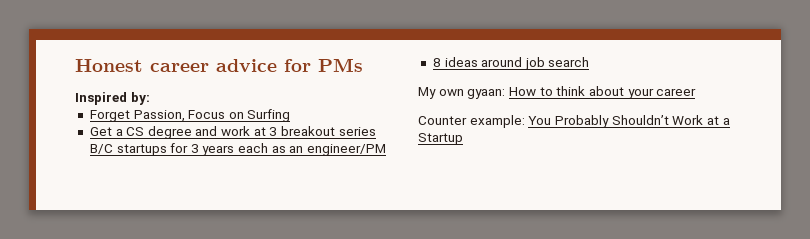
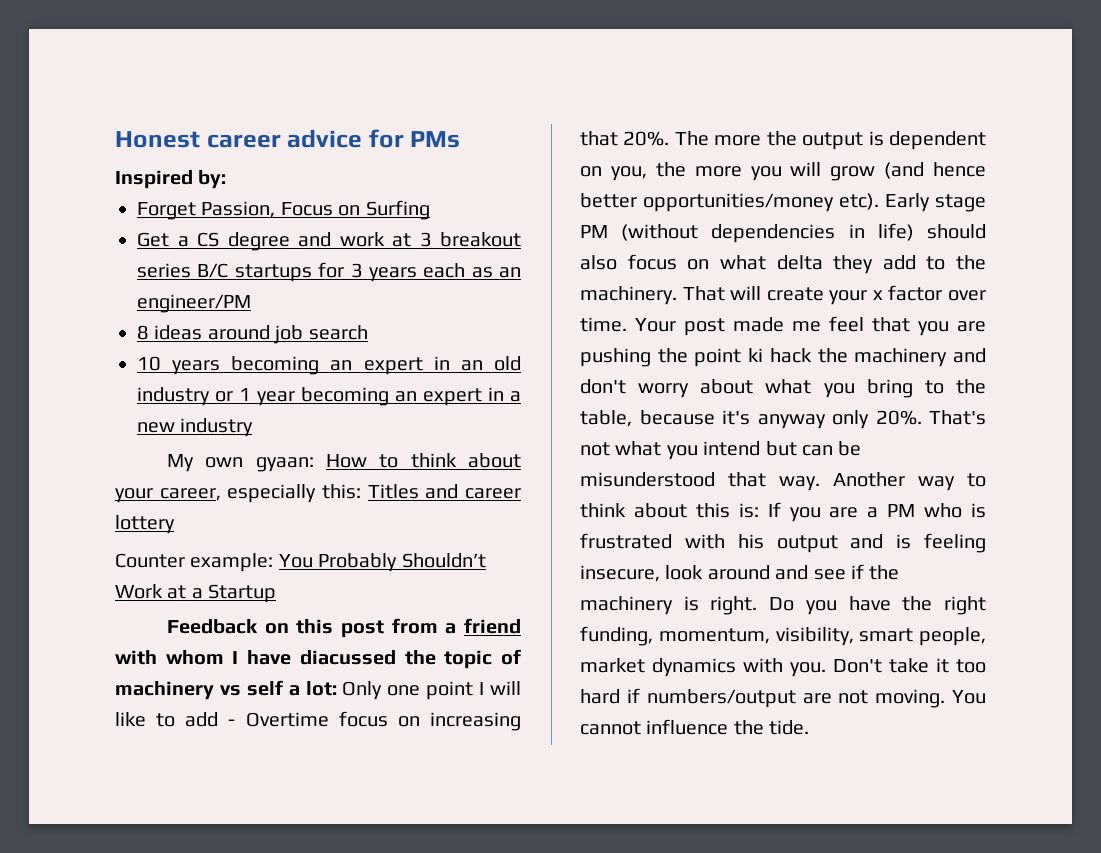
(590, 62) none -> [137,356,521,375] [137,387,521,406] [137,418,254,437] // 10 years becoming an expert in an old industry or 1 year becoming an expert in a new industry
[656,88,697,96] career -> [159,484,521,503] [115,515,175,534] career, especially this: Titles and career lottery
(463, 139) none -> [166,618,521,638] [115,649,521,669] [115,680,522,700] [115,711,521,731] [580,131,986,150] [580,162,986,181] [580,193,986,212] [580,223,986,243] [580,254,986,274] [580,285,986,305] [580,316,986,336] [580,348,986,367] [580,379,986,398] [580,410,986,429] [580,441,862,460] [580,472,986,491] [580,502,986,522] [580,533,986,553] [580,564,900,582] [580,596,986,615] [580,626,986,646] [580,658,986,677] [580,688,986,708] [580,719,810,735] // Feedback on this post from a friend with whom I have diacussed the topic of machinery vs self a lot: Only one point I will like to add - Overtime focus on increasing that 20%. The more the output is dependent on you, the more you will grow (and hence better opportunities/money etc). Early stage PM (without dependencies in life) should also focus on what delta they add to the machinery. That will create your x factor over time. Your post made me feel that you are pushing the point ki hack the machinery and don't worry about what you bring to the table, because it's anyway only 20%. That's not what you intend but can be misunderstood that way. Another way to think about this is: If you are a PM who is frustrated with his output and is feeling insecure, look around and see if the machinery is right. Do you have the right funding, momentum, visibility, smart people, market dynamics with you. Don't take it too hard if numbers/output are not moving. You cannot influence the tide.

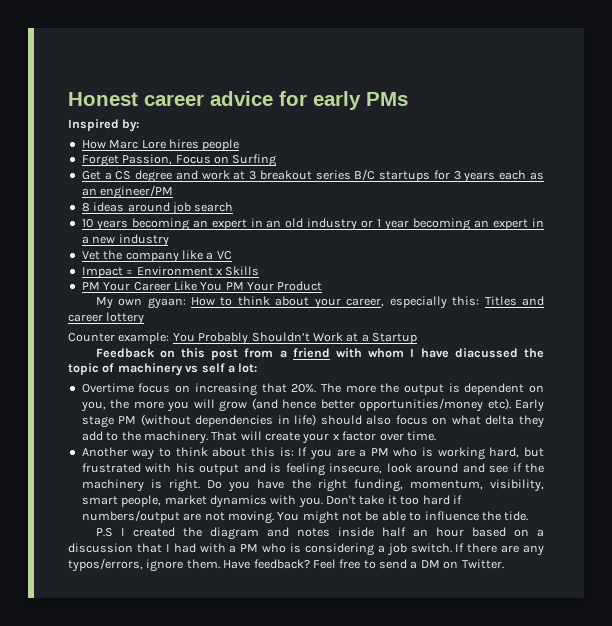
(404, 138) none -> [313,91,361,110] early
(227, 179) none -> [81,139,240,151] // How Marc Lore hires people
(254, 427) none -> [81,250,232,263] [81,266,260,278] [81,281,323,291] // Vet the company like a VC // Impact = Environment x Skills // PM Your Career Like You PM Your Product
[342,681,522,700] [115,712,236,727] Only one point I will like to add - -> (258, 368) //
[635,316,986,336] [580,348,986,367] [580,379,986,398] [580,410,986,429] [580,441,862,460] [580,472,820,491] Your post made me feel that you are pushing the point ki hack the machinery and don't worry about what you bring to the table, because it's anyway only 20%. That's not what you intend but can be misunderstood that way. -> (436, 436) //
(986, 510) none -> [437,447,544,460] working hard, but
[580,719,810,735] cannot influence the tide. -> [302,511,529,524] [95,527,544,540] [68,543,544,556] [68,558,504,572] might not be able to influence the tide. // P.S I created the diagram and notes inside half an hour based on a discussion that I had with a PM who is considering a job switch. If there are any typos/errors, ignore them. Have feedback? Feel free to send a DM on Twitter.

